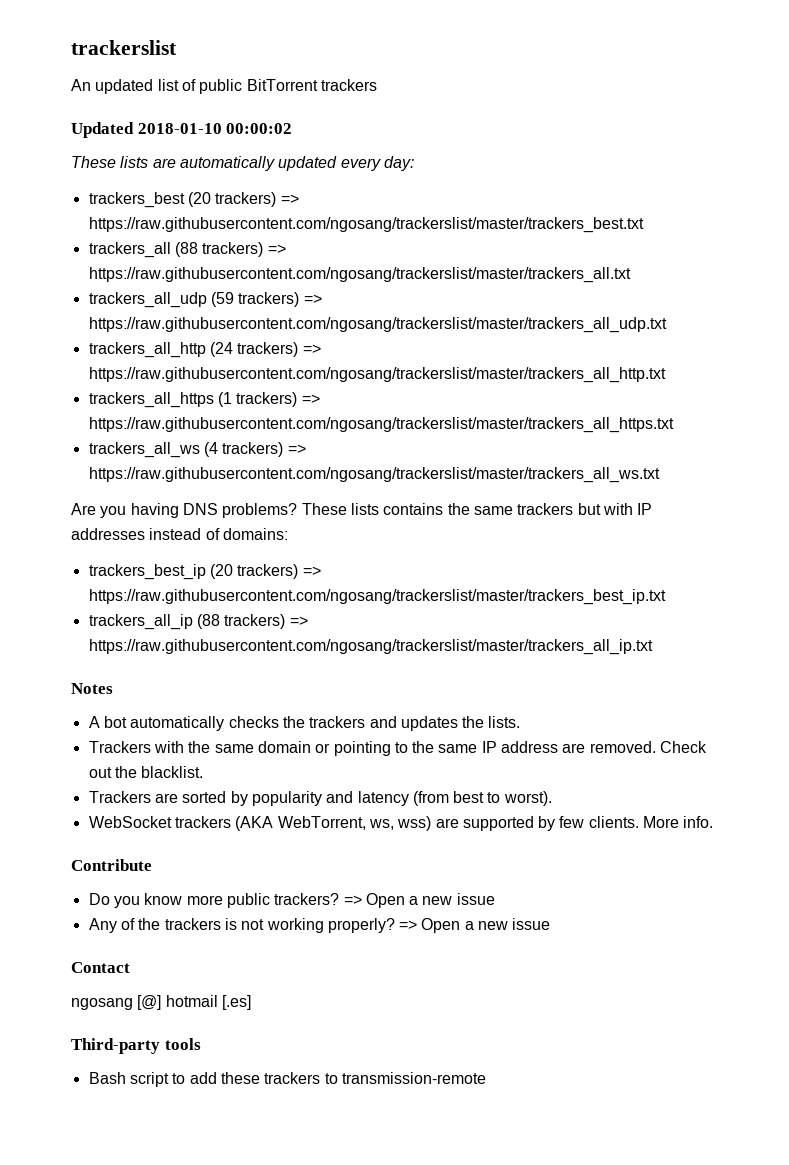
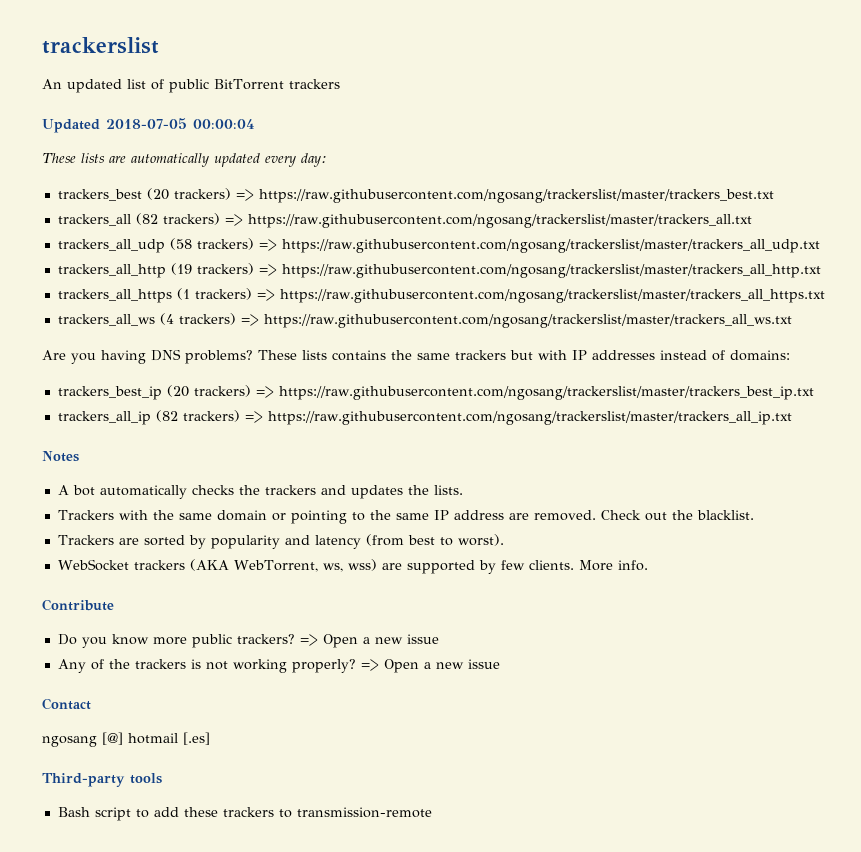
[137,123,293,134] 2018-01-10 00:00:02 -> [106,118,255,129] 2018-07-05 00:00:04
[174,242,198,257] (88 -> [135,213,158,225] (82
[210,292,234,307] (59 -> [169,238,192,250] (58
[209,342,233,357] (24 -> [170,263,192,275] (19
[196,614,220,629] (88 -> [155,410,178,422] (82

